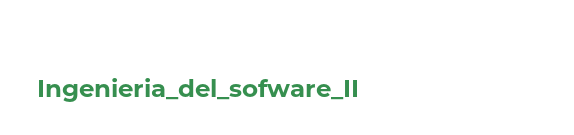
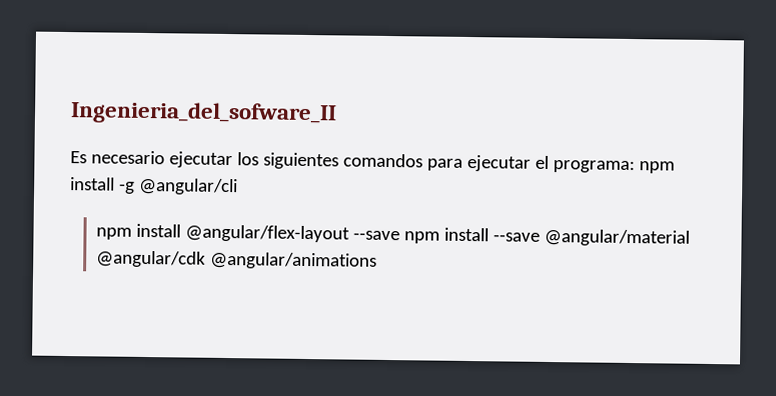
(359, 90) none -> [70,150,675,174] [70,177,238,196] [95,223,690,247] [95,250,377,270] // Es necesario ejecutar los siguientes comandos para ejecutar el programa: npm install -g @angular/cli // npm install @angular/flex-layout --save npm install --save @angular/material @angular/cdk @angular/animations

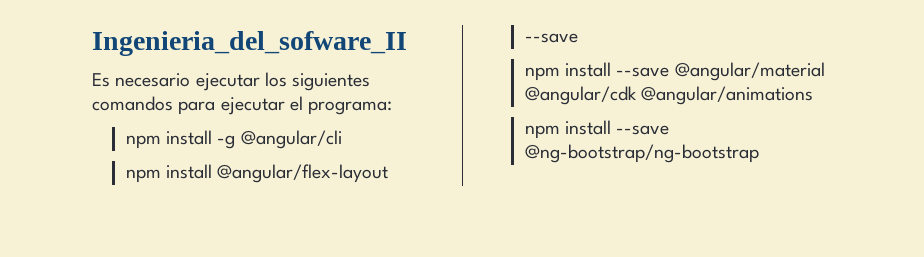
(635, 167) none -> (393, 108) //
(400, 235) none -> (578, 38) //
(377, 260) none -> [524,120,670,139] [524,144,759,163] // npm install --save @ng-bootstrap/ng-bootstrap

